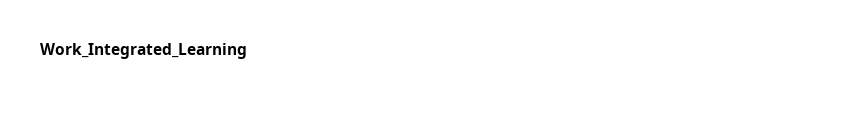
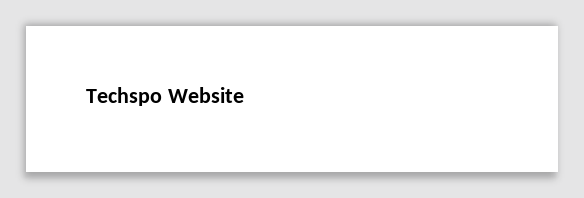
[40,43,247,59] Work_Integrated_Learning -> [86,87,244,106] Techspo Website

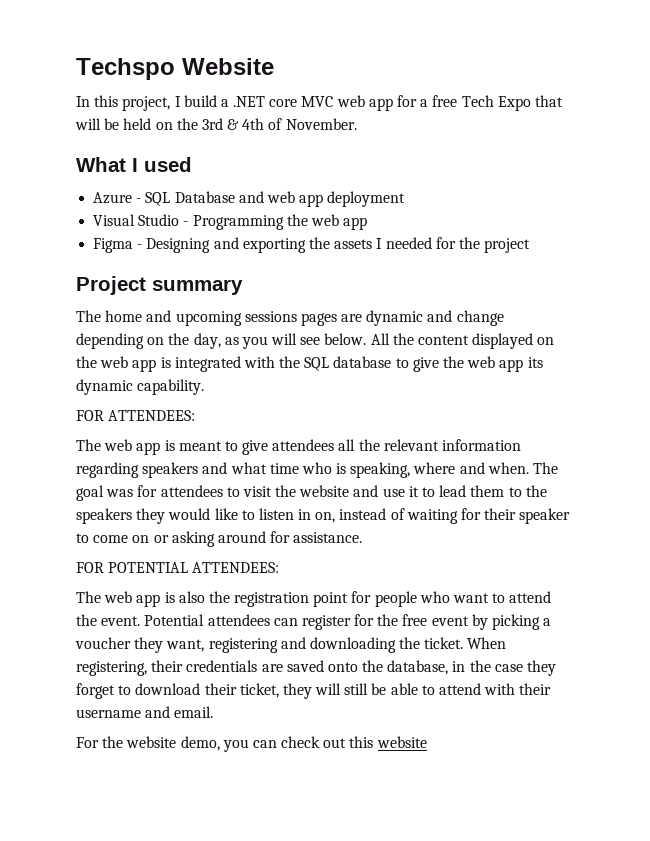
(244, 95) none -> [76,95,563,111] [75,118,357,130] [76,157,192,172] [93,191,406,207] [93,214,368,230] [93,237,531,253] [76,276,243,295] [76,310,504,326] [76,333,555,349] [76,356,543,372] [76,379,205,395] [76,410,196,421] [76,439,522,455] [76,462,559,478] [76,485,547,501] [76,508,571,524] [76,531,363,547] [76,562,280,573] [76,591,552,607] [76,614,552,630] [75,637,507,653] [76,660,557,676] [76,683,552,699] [76,706,214,718] [76,736,427,752] // In this project, I build a .NET core MVC web app for a free Tech Expo that will be held on the 3rd & 4th of November. // What I used // Azure - SQL Database and web app deployment // Visual Studio - Programming the web app // Figma - Designing and exporting the assets I needed for the project // Project summary // The home and upcoming sessions pages are dynamic and change depending on the day, as you will see below. All the content displayed on the web app is integrated with the SQL database to give the web app its dynamic capability. // FOR ATTENDEES: // The web app is meant to give attendees all the relevant information regarding speakers and what time who is speaking, where and when. The goal was for attendees to visit the website and use it to lead them to the speakers they would like to listen in on, instead of waiting for their speaker to come on or asking around for assistance. // FOR POTENTIAL ATTENDEES: // The web app is also the registration point for people who want to attend the event. Potential attendees can register for the free event by picking a voucher they want, registering and downloading the ticket. When registering, their credentials are saved onto the database, in the case they forget to download their ticket, they will still be able to attend with their username and email. // For the website demo, you can check out this website

